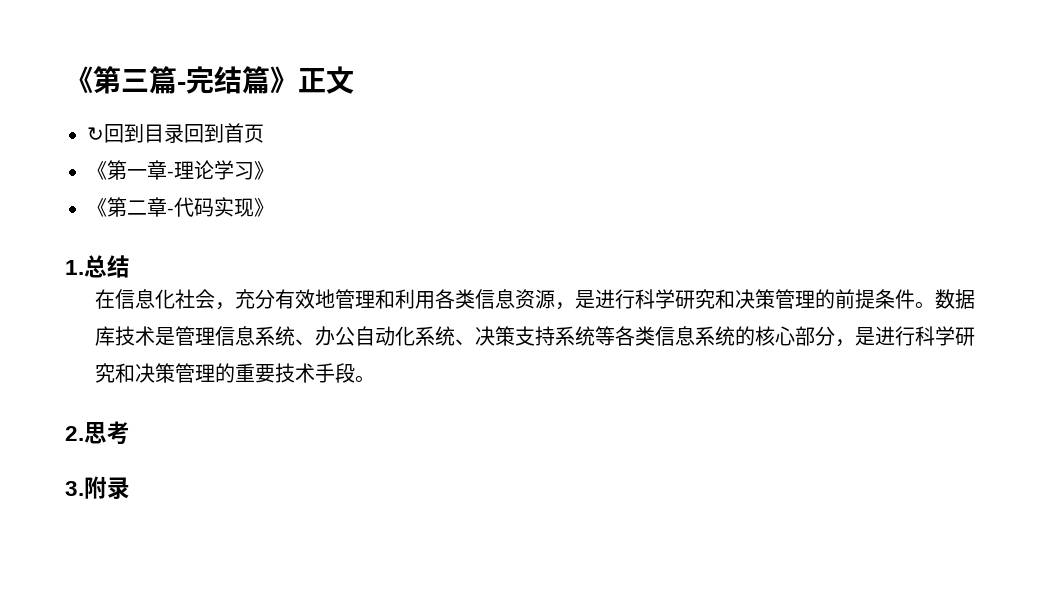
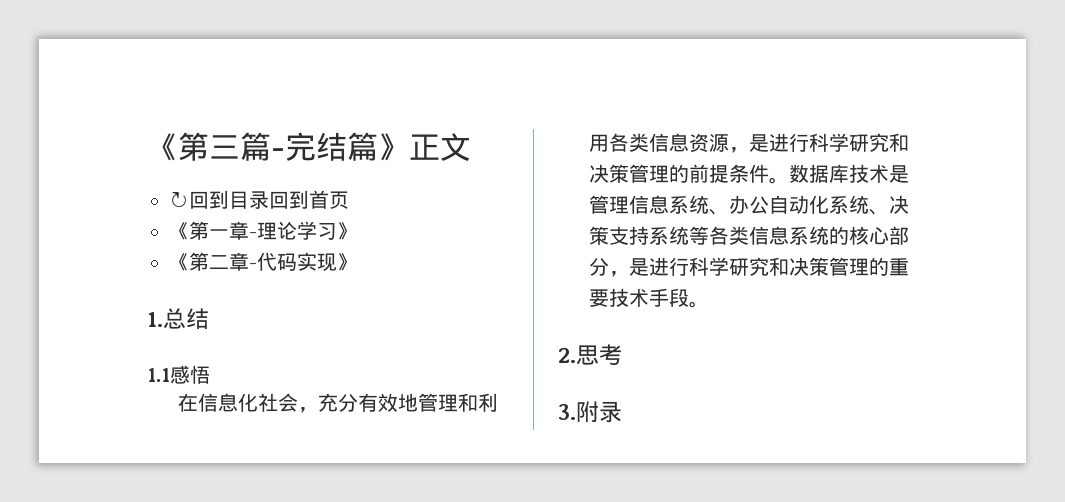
(130, 266) none -> [147,365,210,384] // 1.1感悟

